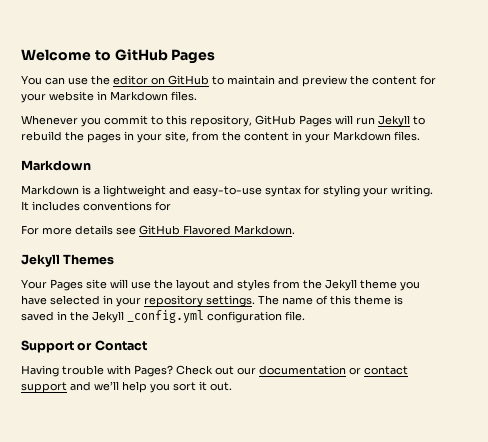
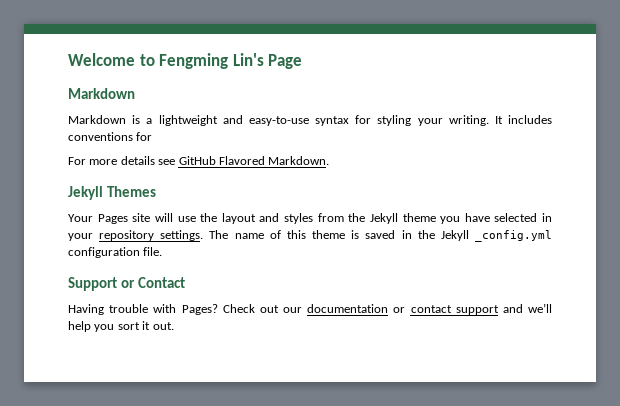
[114,49,216,64] [21,75,436,87] [21,91,197,103] [21,115,425,127] [21,131,420,143] GitHub Pages // You can use the editor on GitHub to maintain and preview the content for your website in Markdown files. // Whenever you commit to this repository, GitHub Pages will run Jekyll to rebuild the pages in your site, from the content in your Markdown files. -> [159,53,303,69] Fengming Lin's Page

